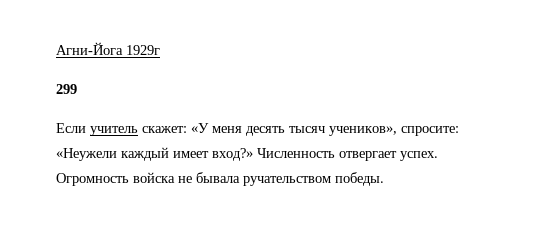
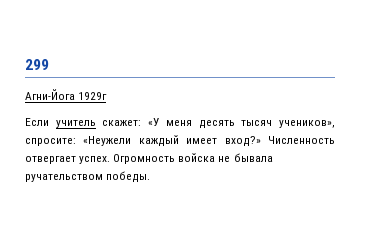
(56, 48) none -> [25,59,49,70] 299 //
[56,84,77,94] // 299 -> (108, 96) none

